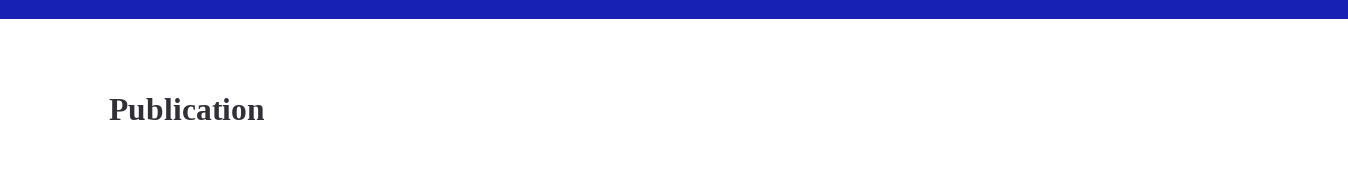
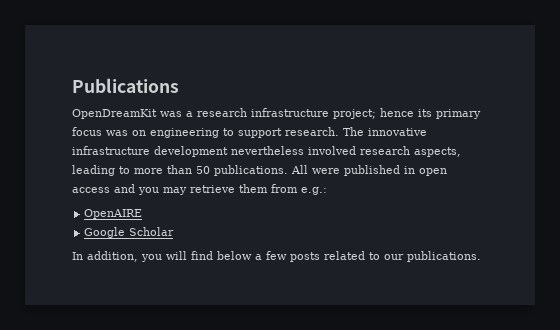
[109,98,265,120] Publication -> [72,78,179,93] [72,108,481,119] [72,127,427,138] [72,146,461,157] [72,165,447,176] [72,184,327,195] [84,209,143,219] [84,227,175,238] [72,251,481,262] Publications // OpenDreamKit was a research infrastructure project; hence its primary focus was on engineering to support research. The innovative infrastructure development nevertheless involved research aspects, leading to more than 50 publications. All were published in open access and you may retrieve them from e.g.: // OpenAIRE // Google Scholar // In addition, you will find below a few posts related to our publications.

